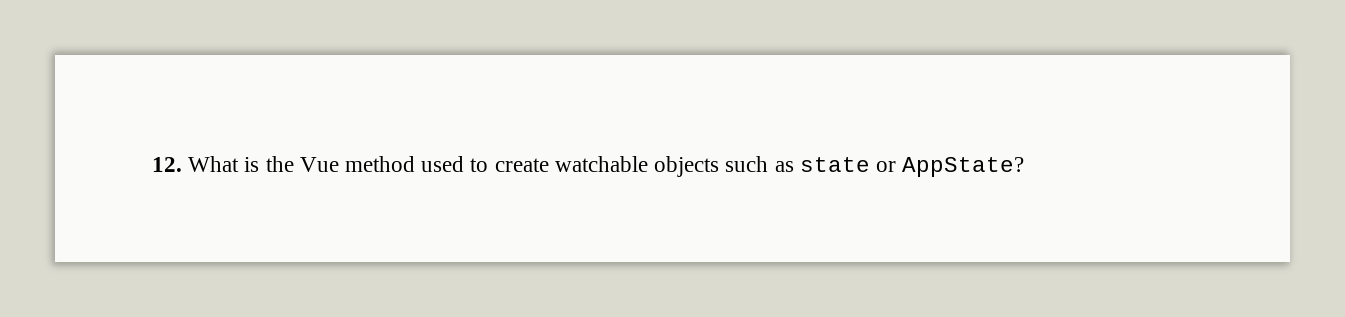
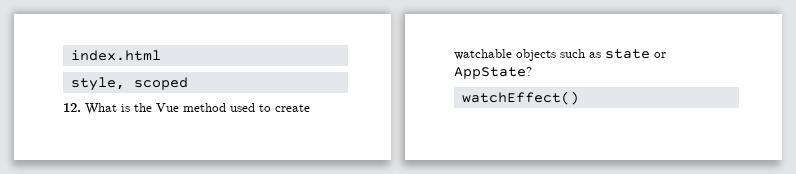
(152, 164) none -> [70,50,161,61] [70,77,188,91] index.html // style, scoped //
(1025, 167) none -> [461,91,579,105] // watchEffect()

